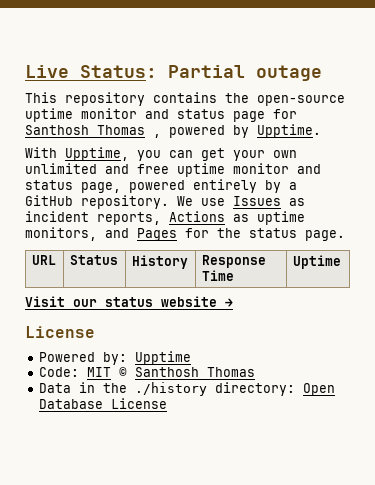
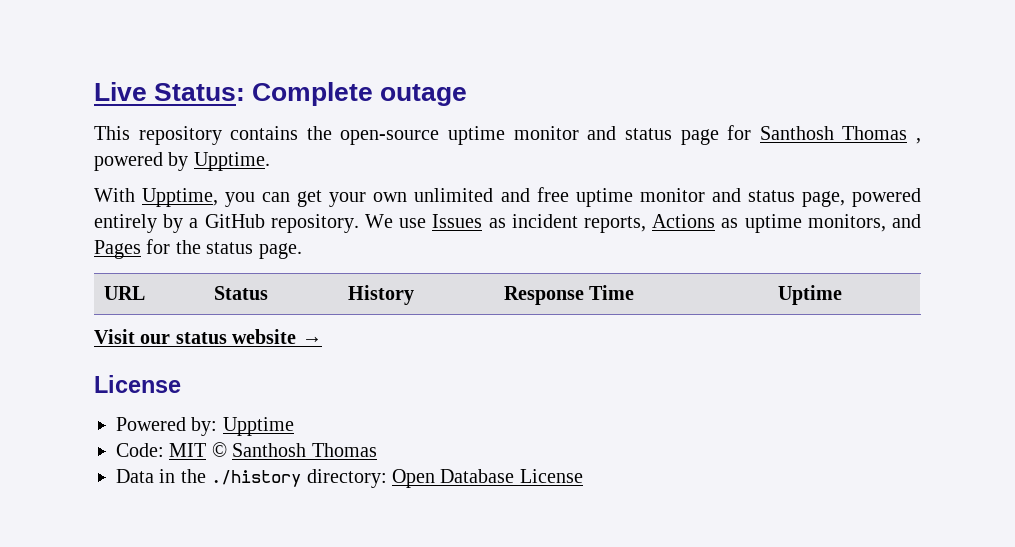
[168,65,245,78] Partial -> [252,82,374,106] Complete

